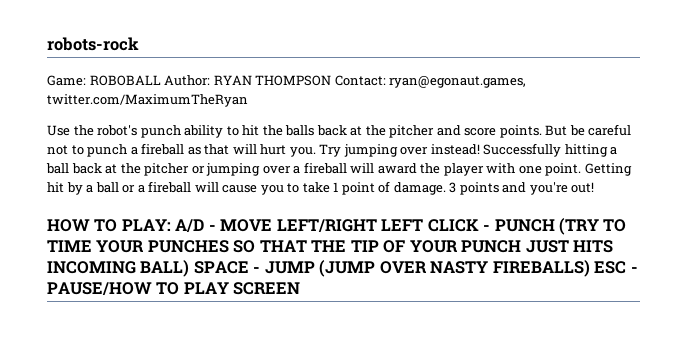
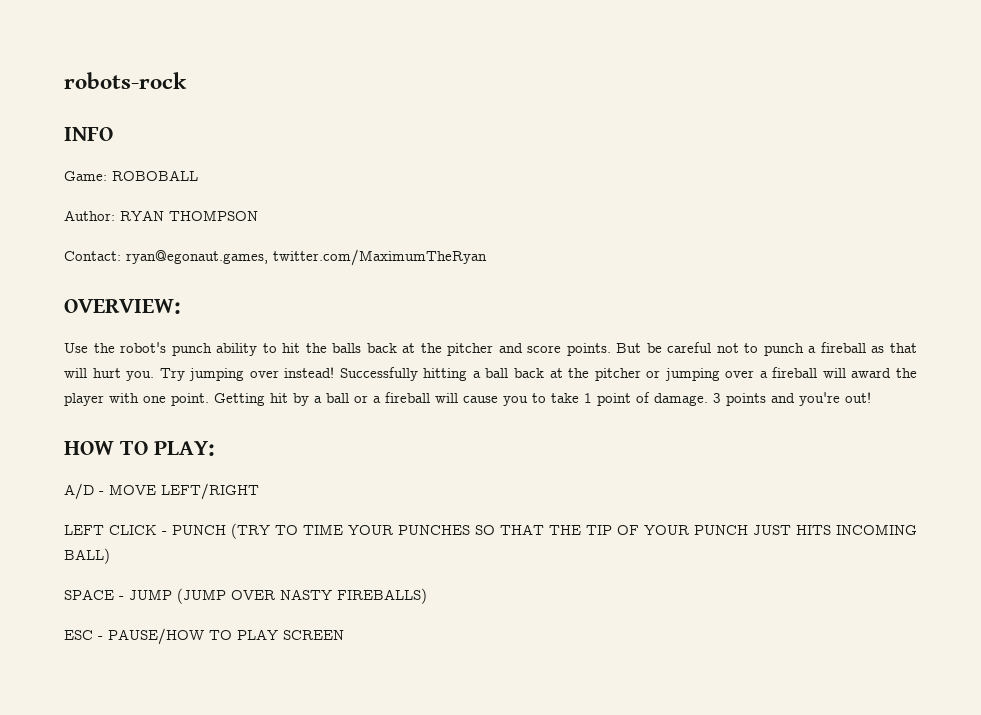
(139, 44) none -> [64,127,113,141] // INFO
(161, 80) none -> (198, 175) //
(332, 80) none -> (258, 215) //
(248, 100) none -> [64,299,181,314] // OVERVIEW:
(171, 225) none -> (216, 448) //
(377, 226) none -> (259, 491) //
(190, 268) none -> (110, 556) //
(590, 268) none -> (427, 596) //

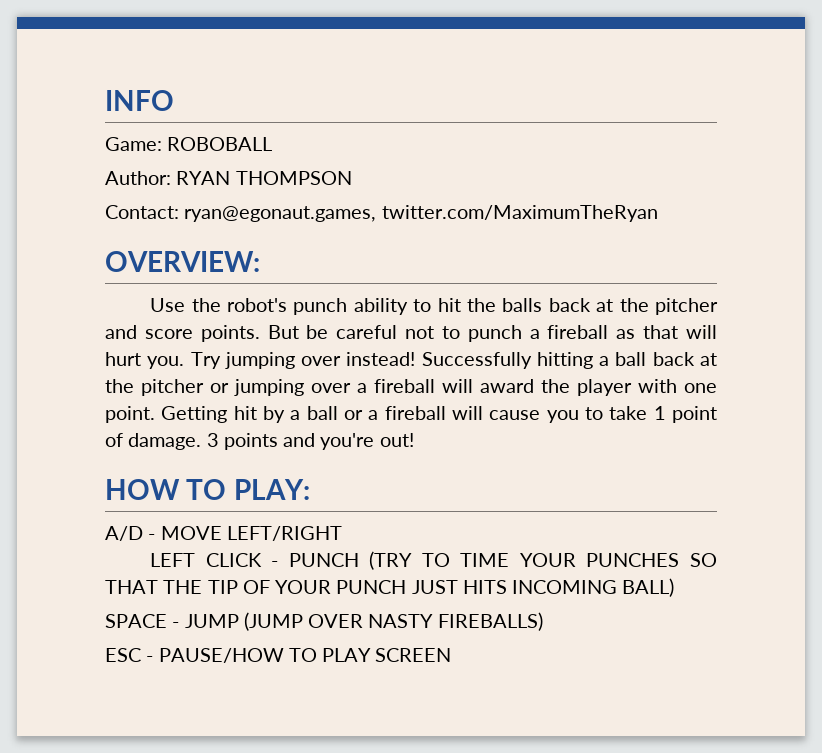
[64,72,187,89] robots-rock // -> (105, 100) none

